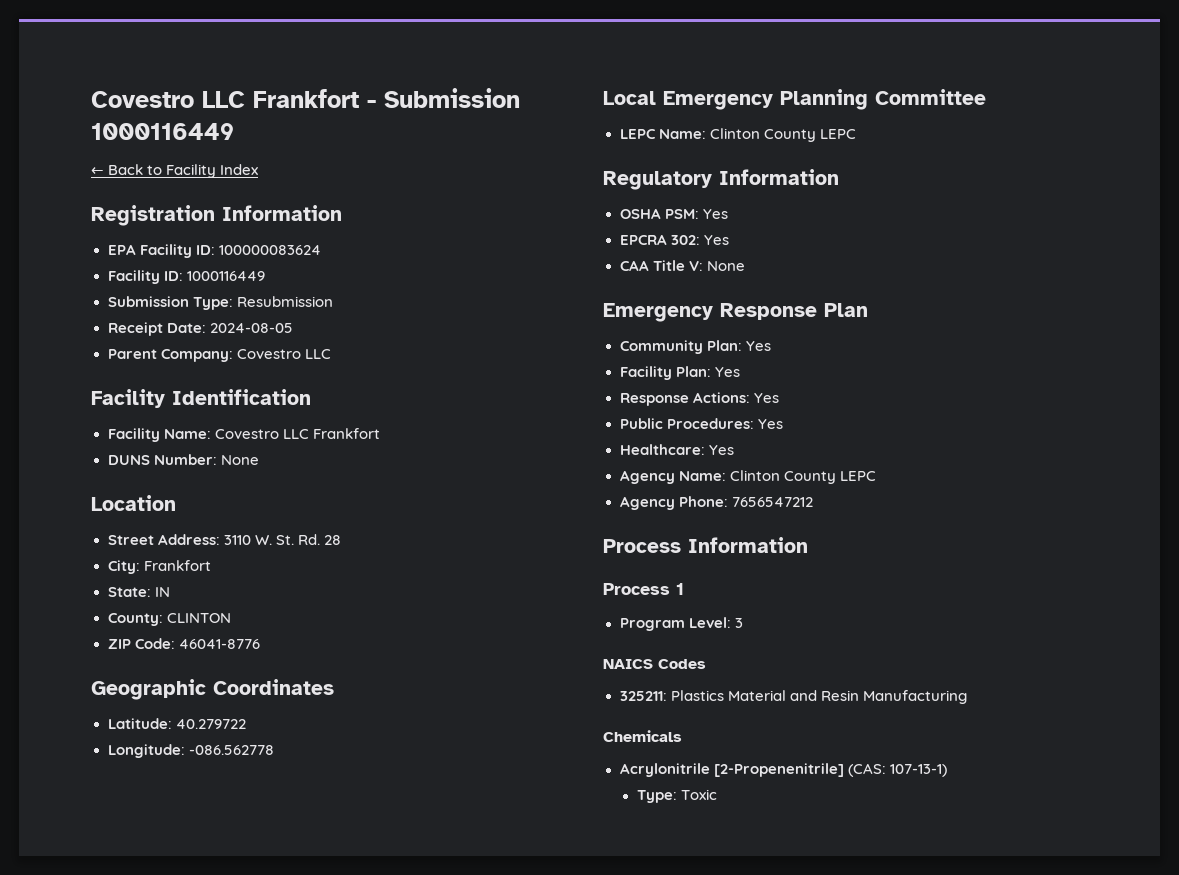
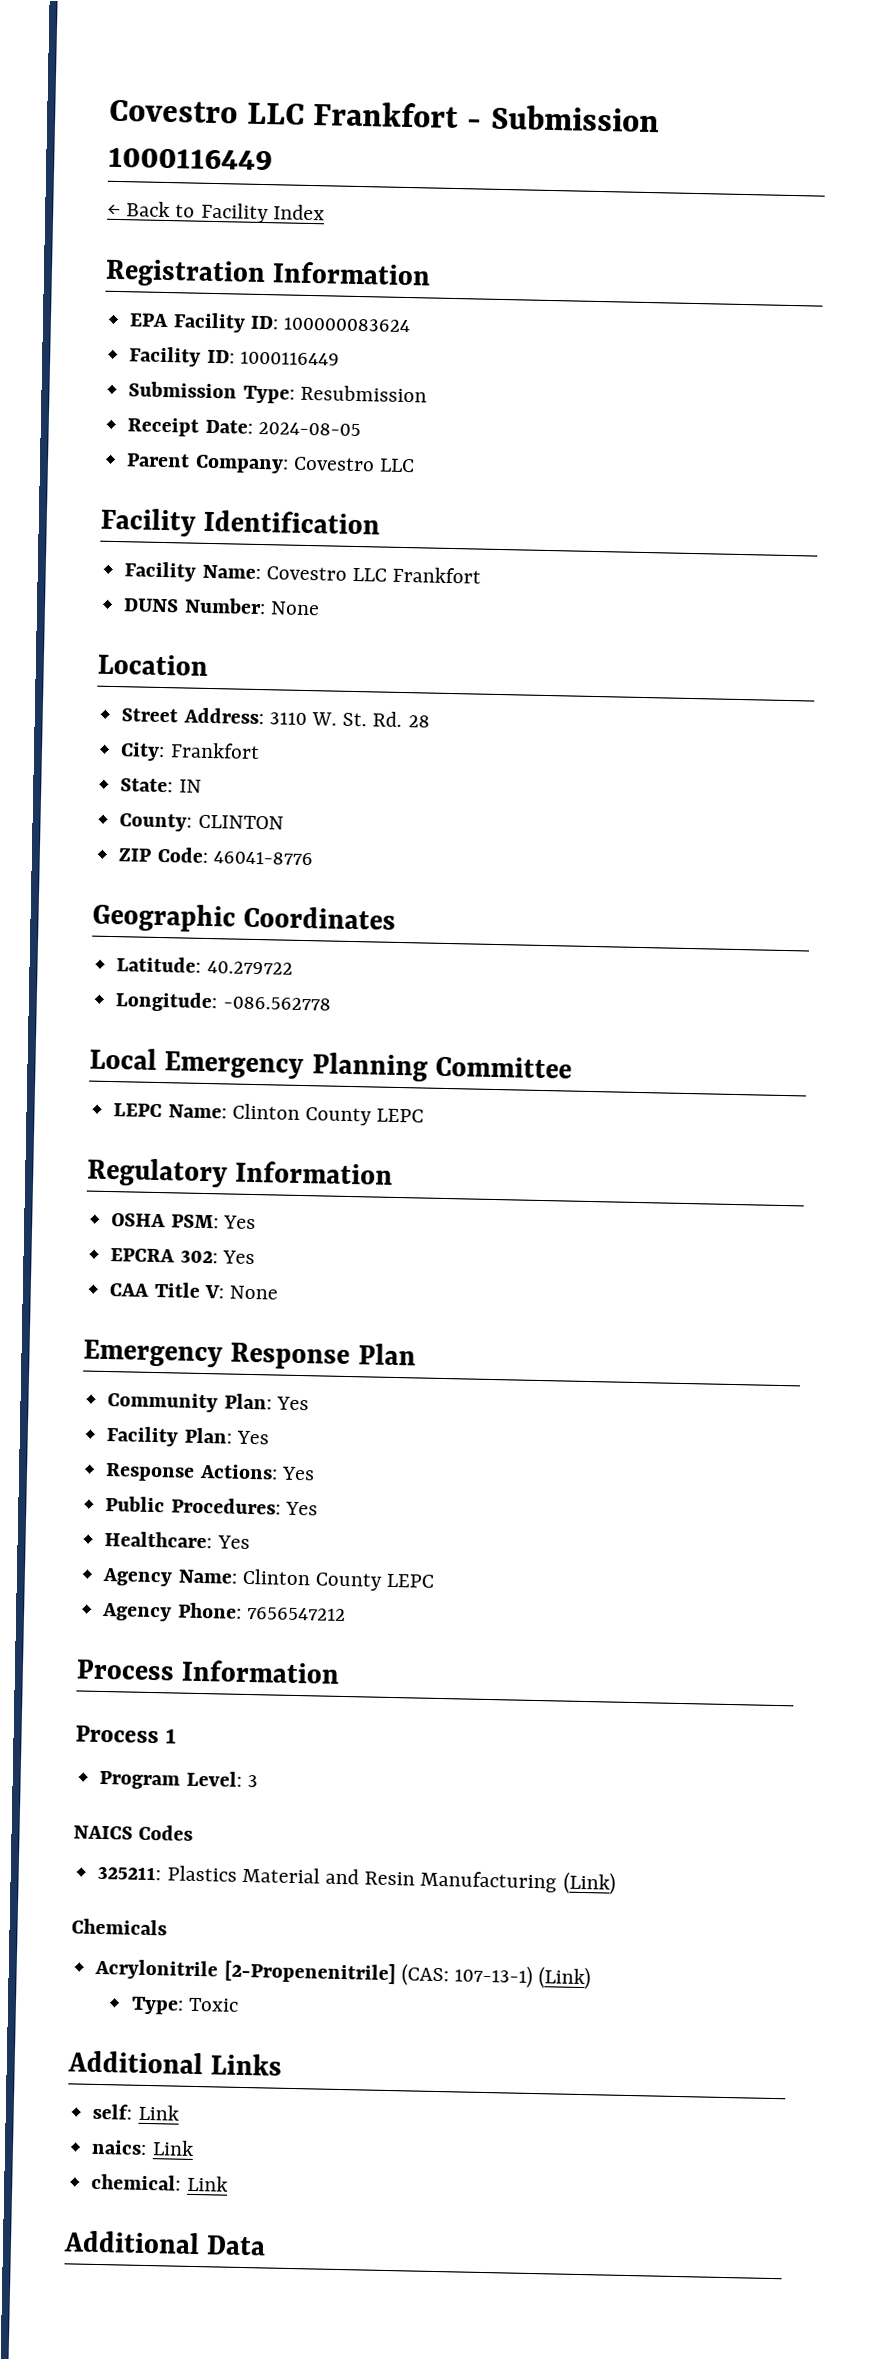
(967, 697) none -> [562,1871,616,1895] (Link)
(947, 770) none -> [538,1966,592,1990] (Link)
(717, 794) none -> [67,2050,283,2076] [92,2103,179,2121] [91,2139,194,2156] [91,2173,228,2192] [63,2230,267,2256] // Additional Links // self: Link // naics: Link // chemical: Link // Additional Data

